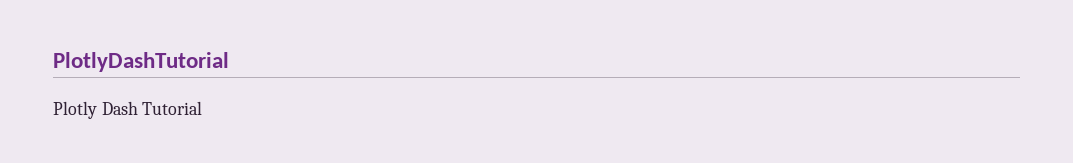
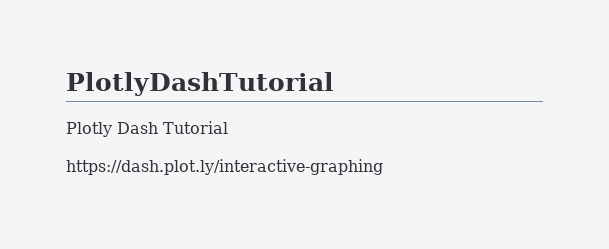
(203, 108) none -> [66,159,383,175] // https://dash.plot.ly/interactive-graphing

